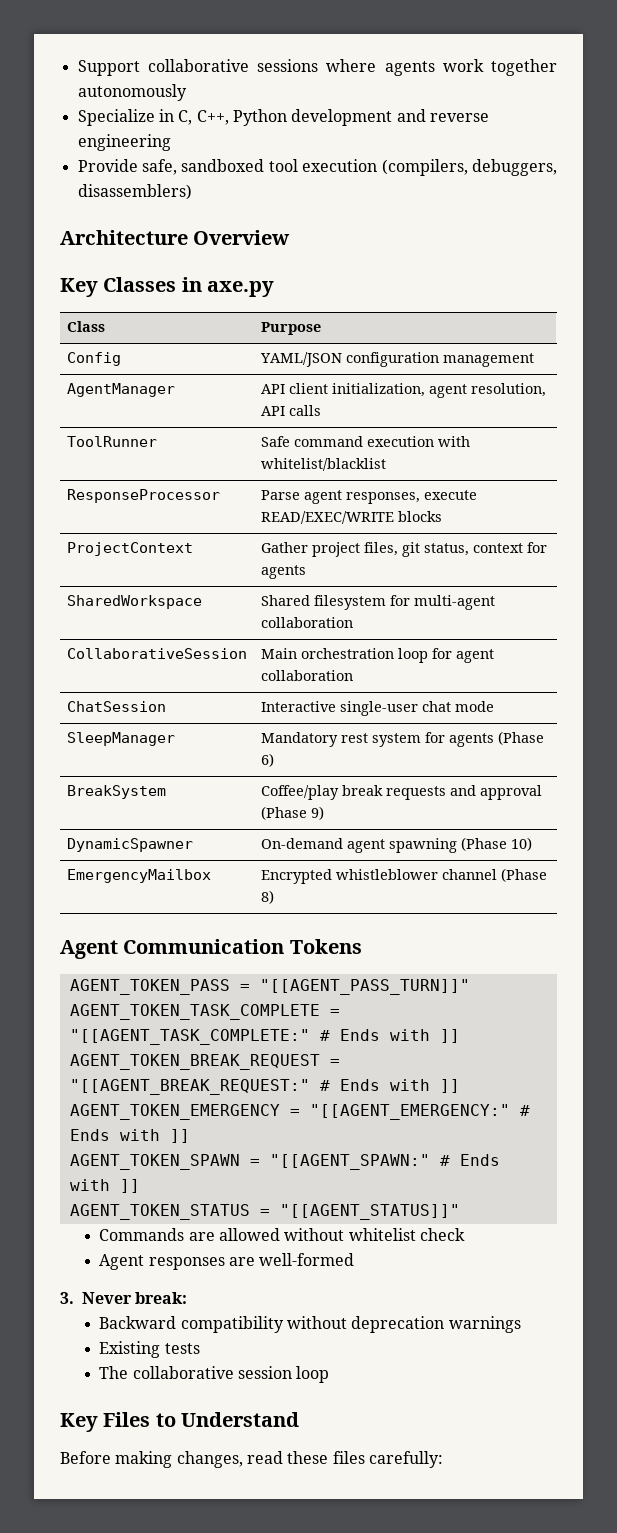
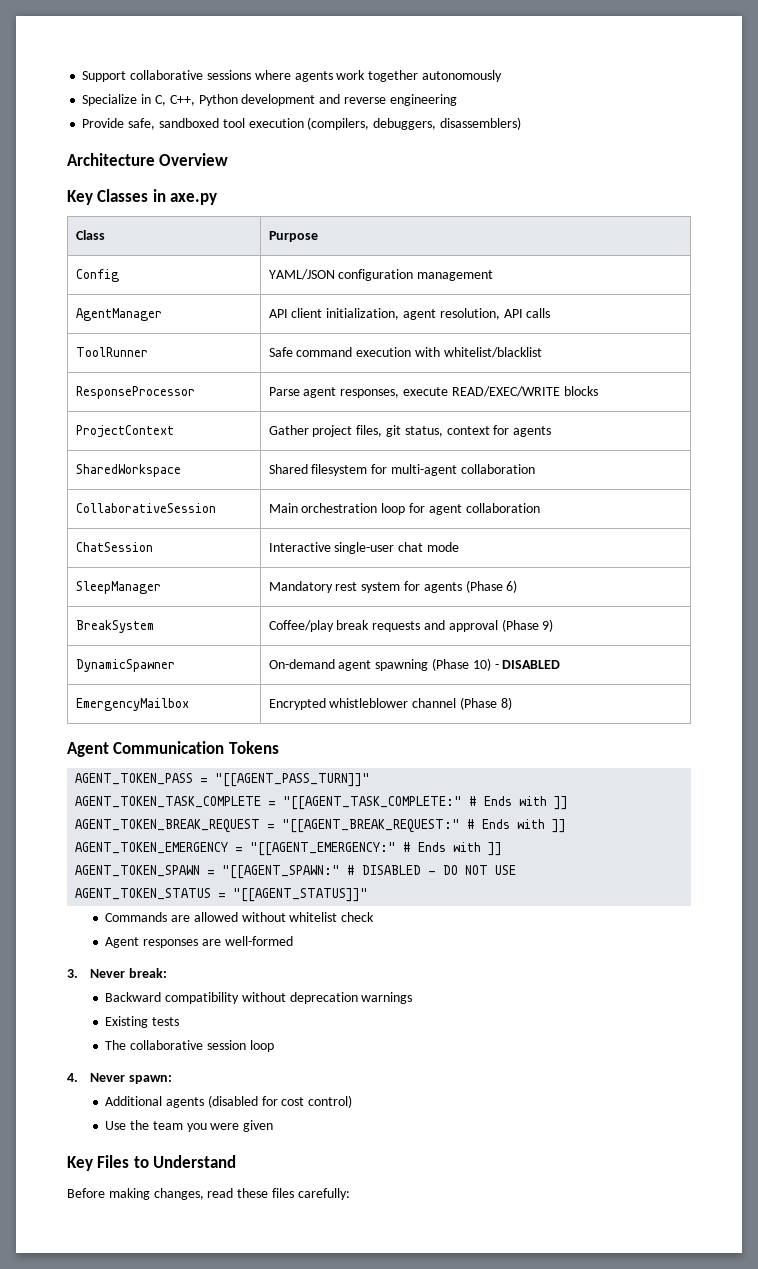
(532, 844) none -> [494,660,561,669] - DISABLED
[459,1154,500,1166] [69,1179,140,1193] Ends with ]] -> [362,865,517,875] DISABLED - DO NOT USE
(330, 1374) none -> [67,1073,172,1084] [105,1095,353,1108] [105,1120,274,1132] // 4. Never spawn: // Additional agents (disabled for cost control) // Use the team you were given

